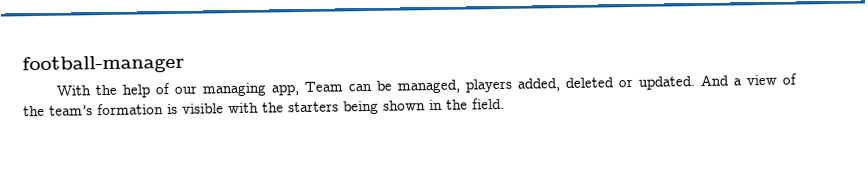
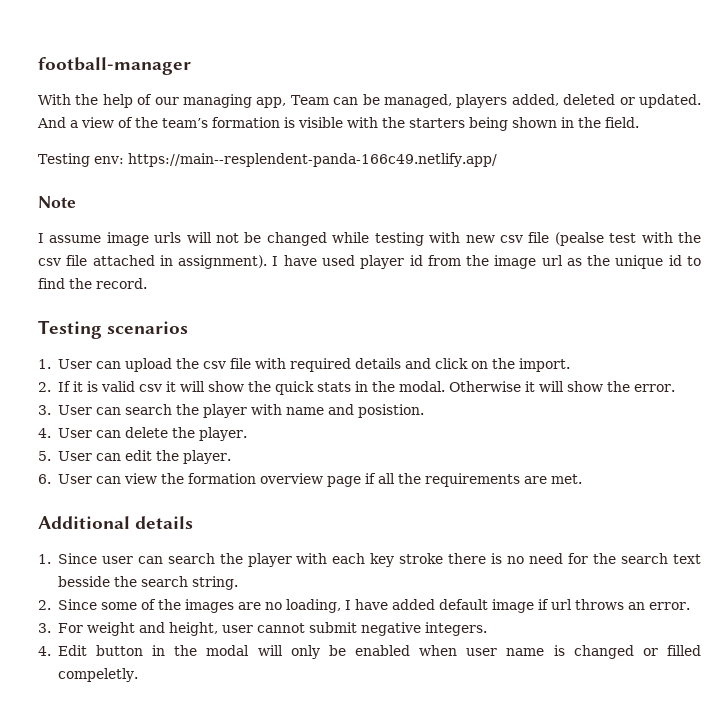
(505, 103) none -> [38,153,497,167] [38,196,76,208] [38,232,701,246] [38,255,702,269] [38,278,147,289] [38,320,189,339] [38,358,570,372] [38,381,675,395] [38,404,424,418] [38,427,247,441] [38,450,231,464] [38,473,582,487] [38,516,194,529] [38,553,701,567] [57,576,238,590] [38,599,690,613] [38,622,487,636] [38,645,701,659] [57,668,138,682] // Testing env: https://main--resplendent-panda-166c49.netlify.app/ // Note // I assume image urls will not be changed while testing with new csv file (pealse test with the csv file attached in assignment). I have used player id from the image url as the unique id to find the record. // Testing scenarios // 1. User can upload the csv file with required details and click on the import. // 2. If it is valid csv it will show the quick stats in the modal. Otherwise it will show the error. // 3. User can search the player with name and posistion. // 4. User can delete the player. // 5. User can edit the player. // 6. User can view the formation overview page if all the requirements are met. // Additional details // 1. Since user can search the player with each key stroke there is no need for the search text besside the search string. // 2. Since some of the images are no loading, I have added default image if url throws an error. // 3. For weight and height, user cannot submit negative integers. // 4. Edit button in the modal will only be enabled when user name is changed or filled compeletly.

